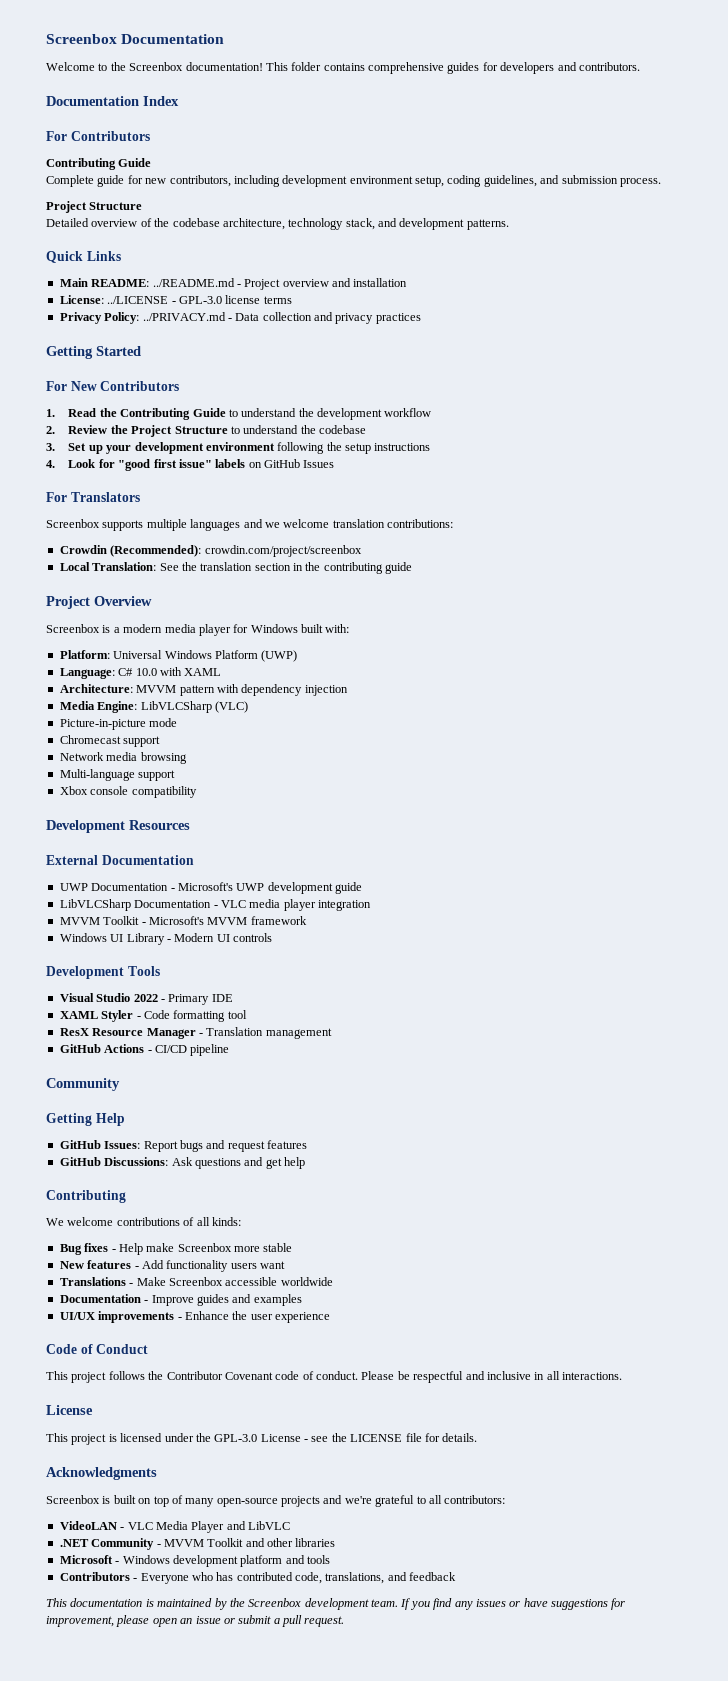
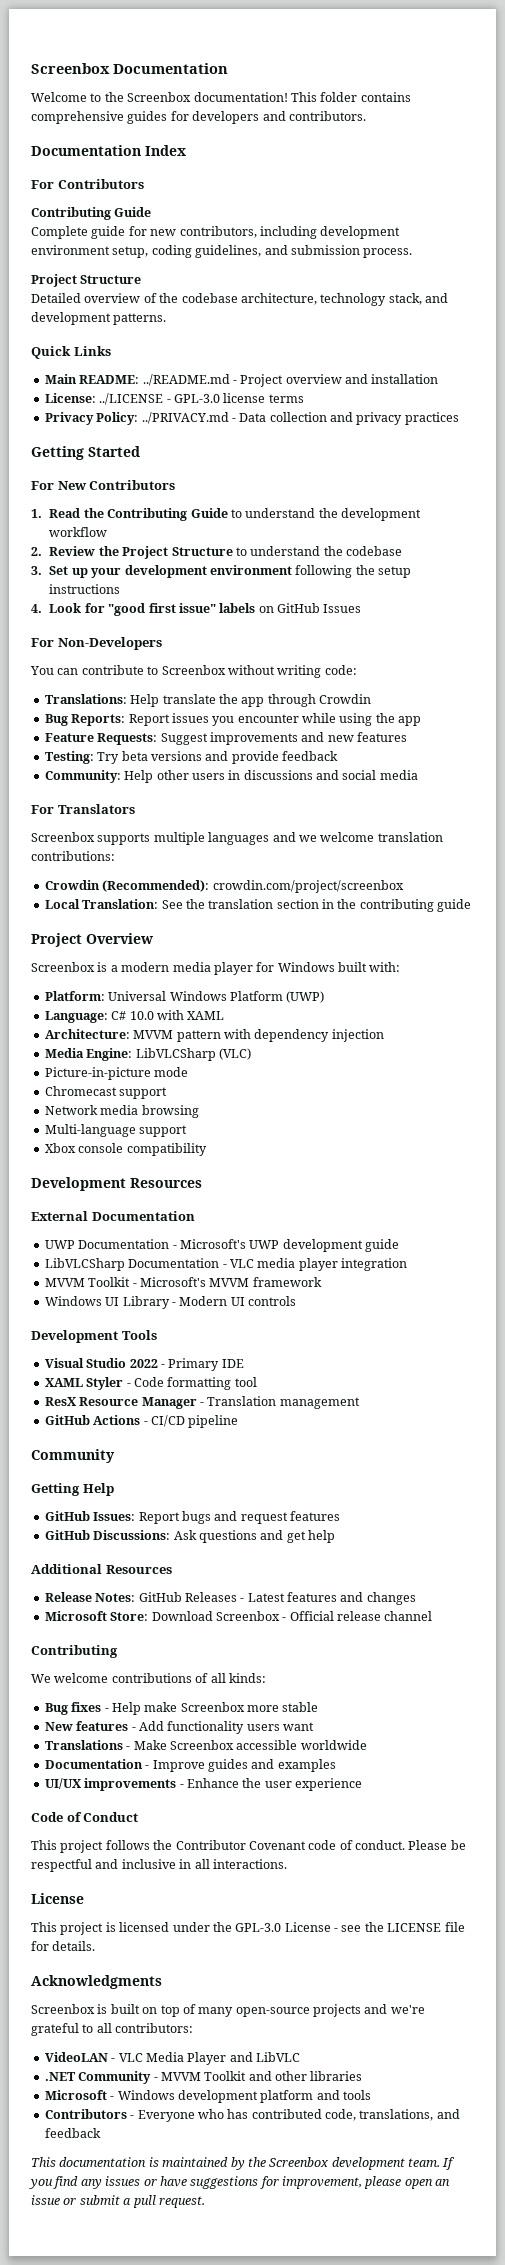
(335, 464) none -> [31,637,162,650] [30,665,357,678] [44,694,371,707] [44,713,422,726] [44,732,407,745] [44,751,338,764] [44,770,418,783] // For Non-Developers // You can contribute to Screenbox without writing code: // Translations: Help translate the app through Crowdin // Bug Reports: Report issues you encounter while using the app // Feature Requests: Suggest improvements and new features // Testing: Try beta versions and provide feedback // Community: Help other users in discussions and social media
(305, 1163) none -> [31,1564,172,1574] [44,1592,416,1605] [44,1611,433,1621] // Additional Resources // Release Notes: GitHub Releases - Latest features and changes // Microsoft Store: Download Screenbox - Official release channel

